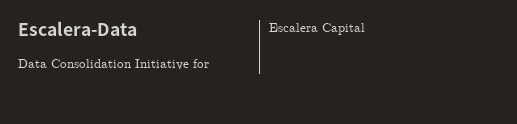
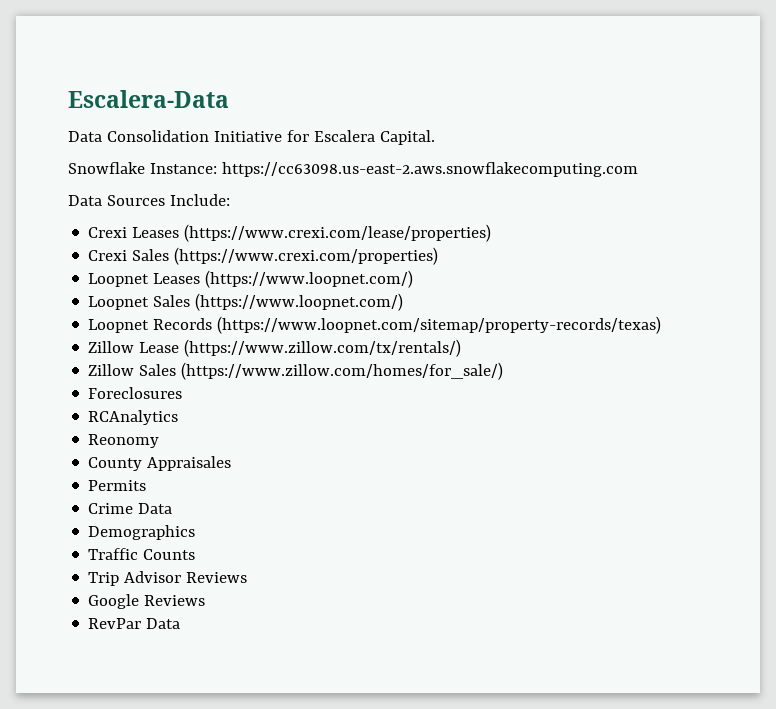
[322,23,365,35] Capital -> [379,130,435,145] [68,162,638,177] [68,194,230,206] [88,224,492,242] [88,247,439,265] [88,270,414,288] [88,293,404,311] [88,316,662,334] [88,339,462,357] [88,362,504,380] [88,387,183,399] [88,410,179,425] [88,434,160,448] [88,456,232,471] [88,480,147,491] [88,503,173,514] [88,525,196,540] [88,548,196,560] [88,571,248,586] [88,594,206,609] [88,618,181,629] Capital. // Snowflake Instance: https://cc63098.us-east-2.aws.snowflakecomputing.com // Data Sources Include: // Crexi Leases (https://www.crexi.com/lease/properties) // Crexi Sales (https://www.crexi.com/properties) // Loopnet Leases (https://www.loopnet.com/) // Loopnet Sales (https://www.loopnet.com/) // Loopnet Records (https://www.loopnet.com/sitemap/property-records/texas) // Zillow Lease (https://www.zillow.com/tx/rentals/) // Zillow Sales (https://www.zillow.com/homes/for_sale/) // Foreclosures // RCAnalytics // Reonomy // County Appraisales // Permits // Crime Data // Demographics // Traffic Counts // Trip Advisor Reviews // Google Reviews // RevPar Data

